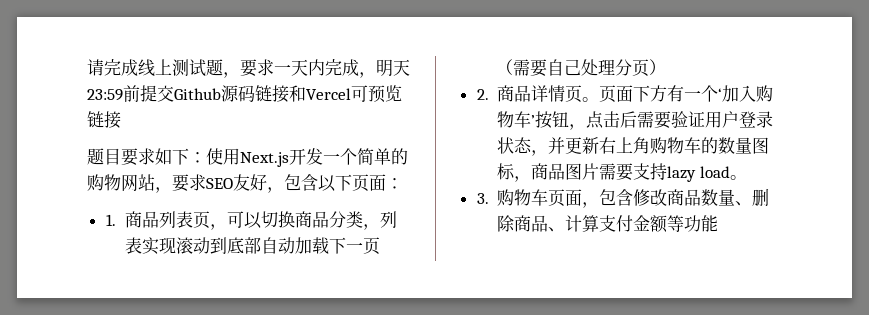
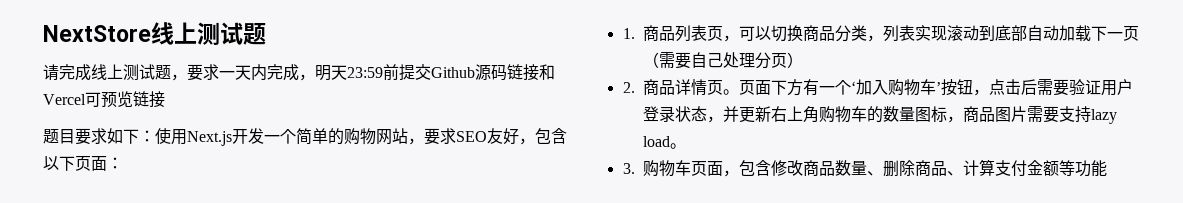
(87, 67) none -> [43,22,266,45] NextStore线上测试题 //

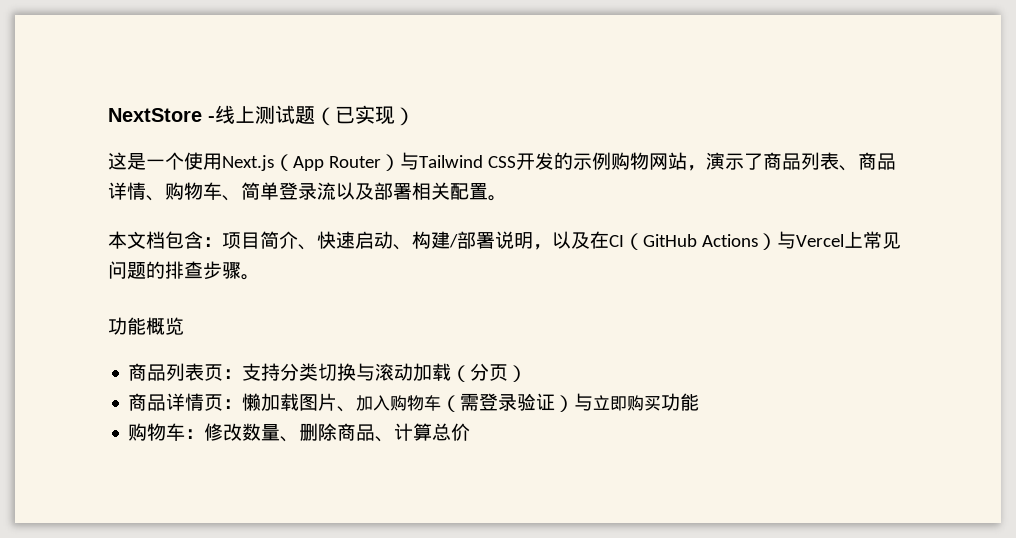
[151,22,266,45] [43,64,555,81] [43,91,165,108] [43,128,567,146] [43,156,123,171] [622,25,1139,42] [642,52,755,69] 线上测试题 // 请完成线上测试题，要求一天内完成，明天23:59前提交Github源码链接和Vercel可预览链接 // 题目要求如下：使用Next.js开发一个简单的购物网站，要求SEO友好，包含以下页面： // 1.商品列表页，可以切换商品分类，列表实现滚动到底部自动加载下一页（需要自己处理 -> [208,105,415,126] [108,152,896,171] [108,182,507,201] [108,231,901,250] [108,261,260,280] [108,317,184,335] [128,363,471,382] -线上测试题（已实现） // 这是一个使用Next.js（App Router）与Tailwind CSS开发的示例购物网站，演示了商品列表、商品详情、购物车、简单登录流以及部署相关配置。 // 本文档包含：项目简介、快速启动、构建/部署说明，以及在CI（GitHub Actions）与Vercel上常见问题的排查步骤。 // 功能概览 // 商品列表页：支持分类切换与滚动加载（
[622,82,635,93] 2. -> (528, 373) none
[722,79,1133,96] [642,106,1117,124] [642,136,686,149] [622,160,835,177] 。页面下方有一个‘加入购物车’按钮，点击后需要验证用户登录状态，并更新右上角购物车的数量图标，商品图片需要支持lazy load。 // 3.购物车页面，包含修改商品 -> [223,393,700,412] [128,423,243,441] ：懒加载图片、加入购物车（需登录验证）与立即购买功能 // 购物车：修改
[994,160,1107,177] 支付金额等功能 -> [432,423,471,441] 总价

